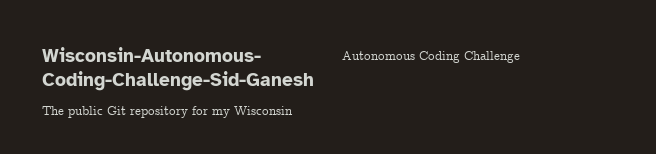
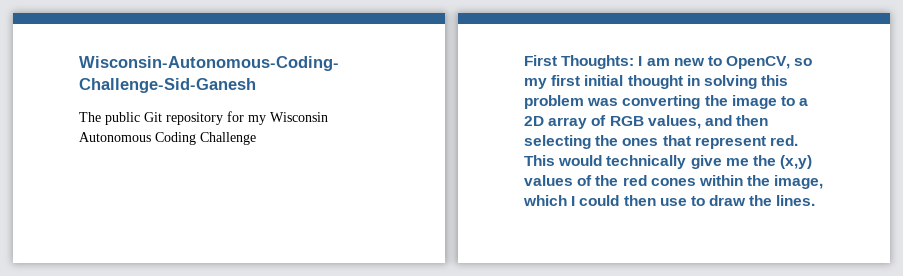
(520, 57) none -> [524,55,813,69] [524,75,789,89] [524,95,809,109] [524,115,769,129] [524,135,798,149] [524,155,813,169] [524,175,824,189] [523,195,816,206] // First Thoughts: I am new to OpenCV, so my first initial thought in solving this problem was converting the image to a 2D array of RGB values, and then selecting the ones that represent red. This would technically give me the (x,y) values of the red cones within the image, which I could then use to draw the lines.

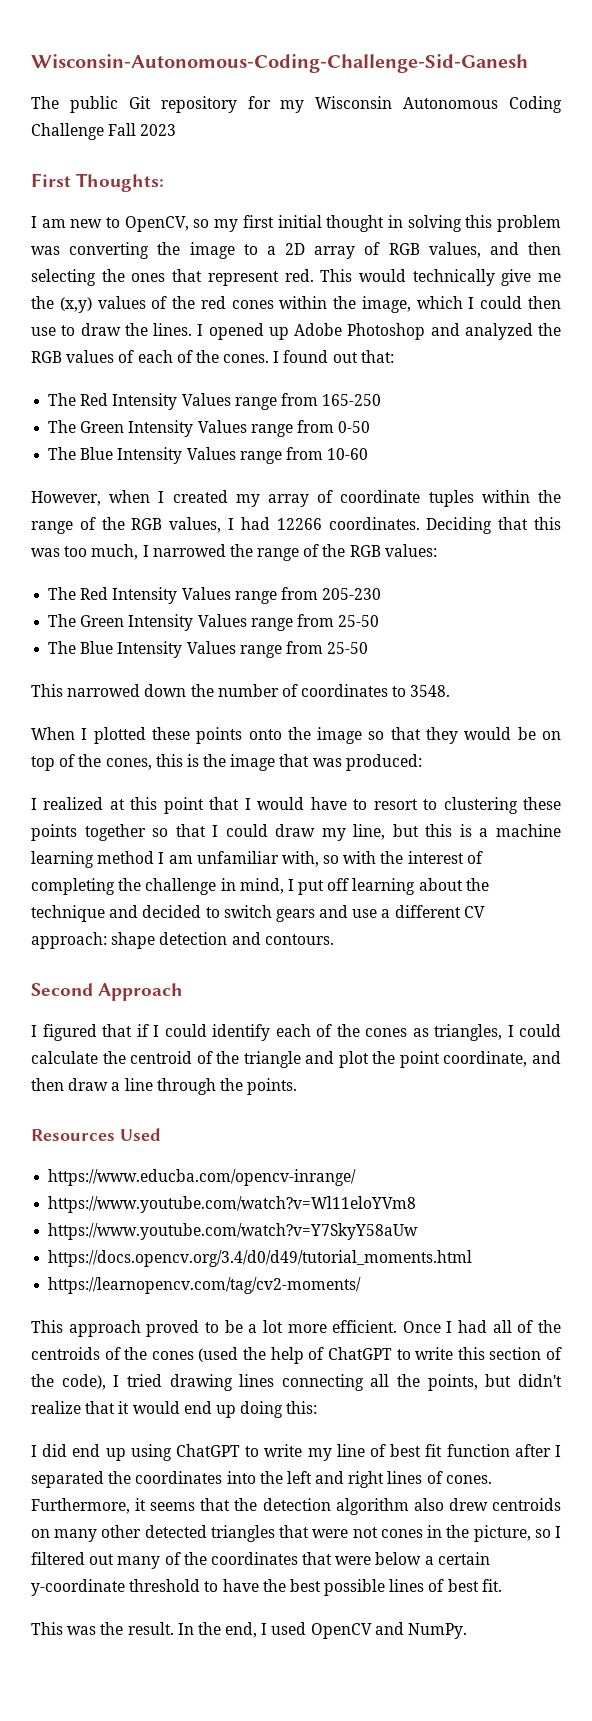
(256, 138) none -> [108,123,177,136] Fall 2023
(635, 62) none -> (165, 182) //
(816, 200) none -> [197,323,561,340] [31,350,394,363] [48,393,382,410] [48,420,371,437] [48,447,369,464] [31,490,561,507] [31,517,561,534] [31,544,437,561] [48,587,382,604] [48,614,380,631] [48,641,369,658] [31,684,451,697] [31,727,561,744] [31,754,422,771] [31,797,561,814] [31,824,562,841] [31,851,483,868] [31,878,489,895] [31,905,485,922] [31,932,334,949] [31,983,184,1001] [31,1024,561,1041] [31,1051,561,1068] [31,1078,298,1095] [31,1128,161,1141] [48,1169,357,1186] [48,1196,417,1213] [48,1223,419,1240] [48,1250,473,1267] [48,1277,362,1294] [31,1320,562,1337] [31,1347,563,1364] [31,1374,562,1391] [31,1401,318,1418] [31,1444,561,1461] [31,1471,492,1488] [31,1498,562,1515] [31,1525,561,1542] [31,1552,490,1569] [31,1579,502,1596] [31,1622,468,1639] I opened up Adobe Photoshop and analyzed the RGB values of each of the cones. I found out that: // The Red Intensity Values range from 165-250 // The Green Intensity Values range from 0-50 // The Blue Intensity Values range from 10-60 // However, when I created my array of coordinate tuples within the range of the RGB values, I had 12266 coordinates. Deciding that this was too much, I narrowed the range of the RGB values: // The Red Intensity Values range from 205-230 // The Green Intensity Values range from 25-50 // The Blue Intensity Values range from 25-50 // This narrowed down the number of coordinates to 3548. // When I plotted these points onto the image so that they would be on top of the cones, this is the image that was produced: // I realized at this point that I would have to resort to clustering these points together so that I could draw my line, but this is a machine learning method I am unfamiliar with, so with the interest of completing the challenge in mind, I put off learning about the technique and decided to switch gears and use a different CV approach: shape detection and contours. // Second Approach // I figured that if I could identify each of the cones as triangles, I could calculate the centroid of the triangle and plot the point coordinate, and then draw a line through the points. // Resources Used // https://www.educba.com/opencv-inrange/ // https://www.youtube.com/watch?v=Wl11eloYVm8 // https://www.youtube.com/watch?v=Y7SkyY58aUw // https://docs.opencv.org/3.4/d0/d49/tutorial_moments.html // https://learnopencv.com/tag/cv2-moments/ // This approach proved to be a lot more efficient. Once I had all of the centroids of the cones (used the help of ChatGPT to write this section of the code), I tried drawing lines connecting all the points, but didn't realize that it would end up doing this: // I did end up using ChatGPT to write my line of best fit function after I separated the coordinates into the left and right lines of cones. Furthermore, it seems that the detection algorithm also drew centroids on many other detected triangles that were not cones in the picture, so I filtered out many of the coordinates that were below a certain y-coordinate threshold to have the best possible lines of best fit. // This was the result. In the end, I used OpenCV and NumPy.

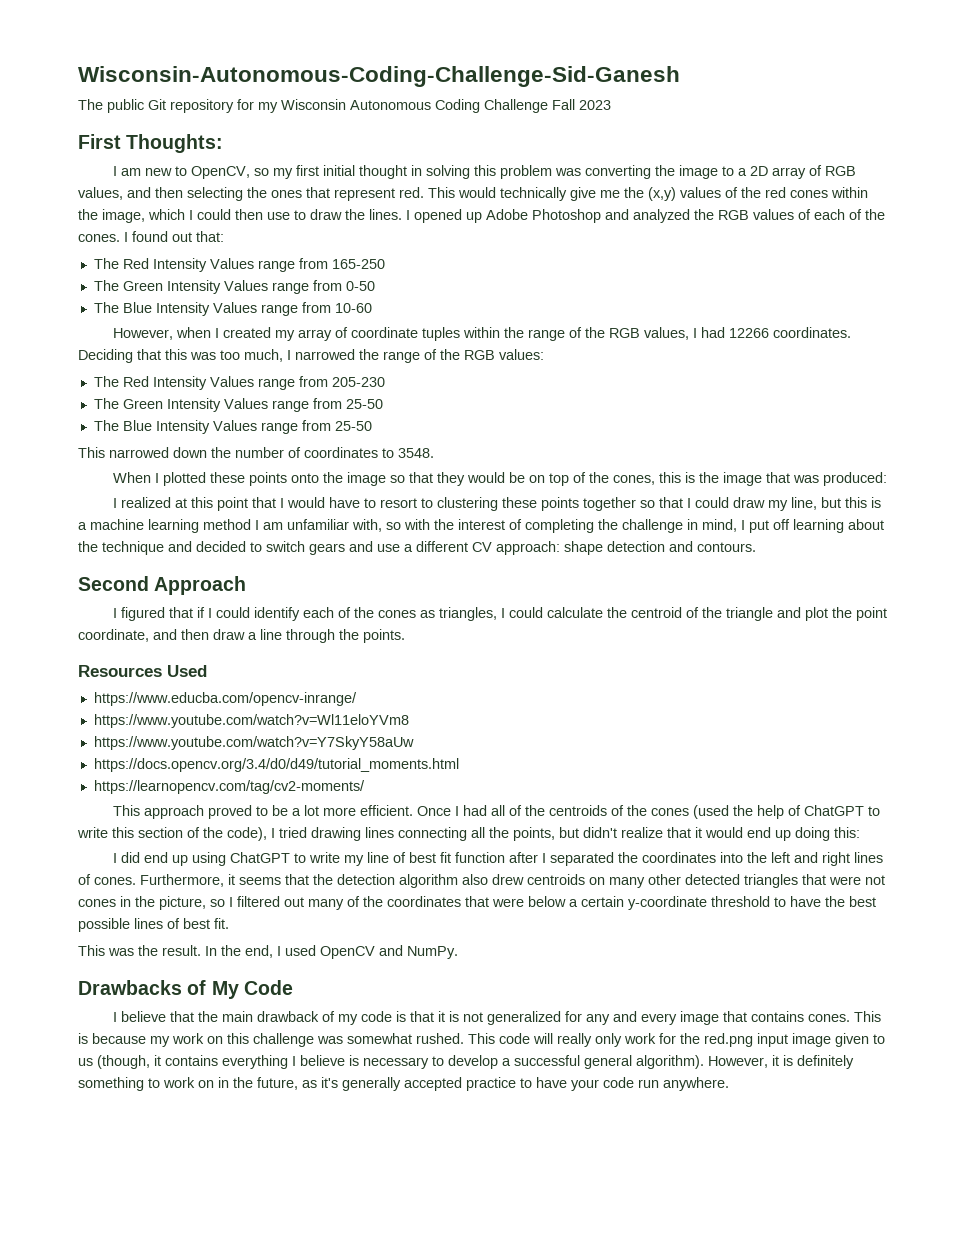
(468, 1631) none -> [78,980,293,999] [112,1011,881,1025] [78,1033,885,1047] [78,1055,854,1069] [78,1077,729,1091] // Drawbacks of My Code // I believe that the main drawback of my code is that it is not generalized for any and every image that contains cones. This is because my work on this challenge was somewhat rushed. This code will really only work for the red.png input image given to us (though, it contains everything I believe is necessary to develop a successful general algorithm). However, it is definitely something to work on in the future, as it's generally accepted practice to have your code run anywhere.

